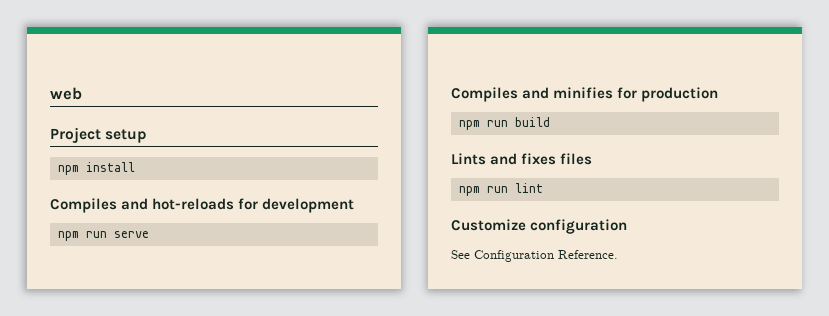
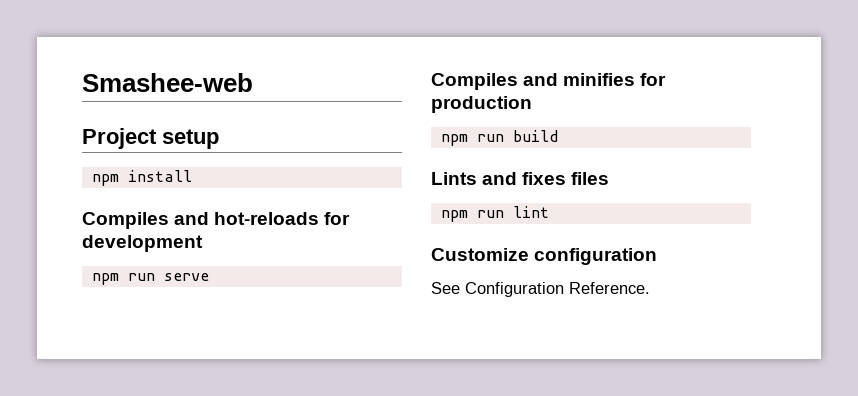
[50,87,82,100] web -> [82,73,253,92] Smashee-web

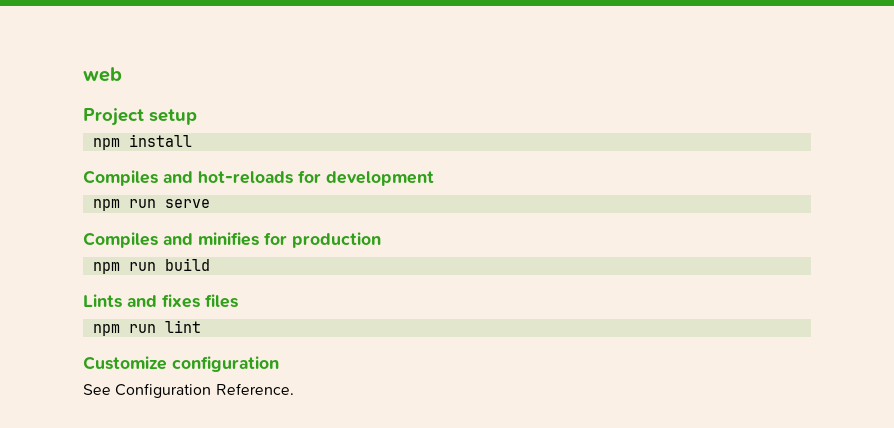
[82,73,253,92] Smashee-web -> [83,67,122,82] web

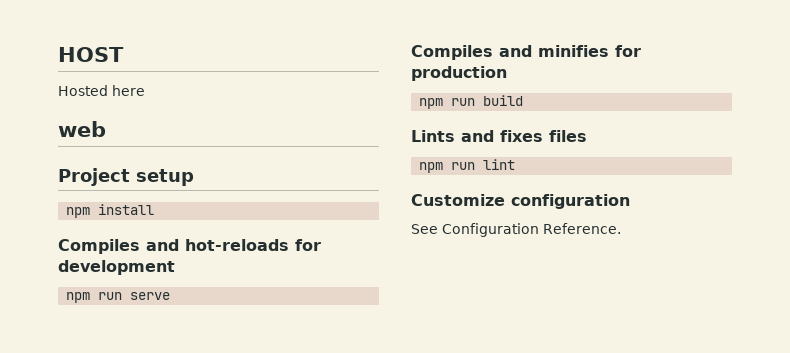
(83, 74) none -> [58,47,124,62] [58,85,145,96] HOST // Hosted here //

